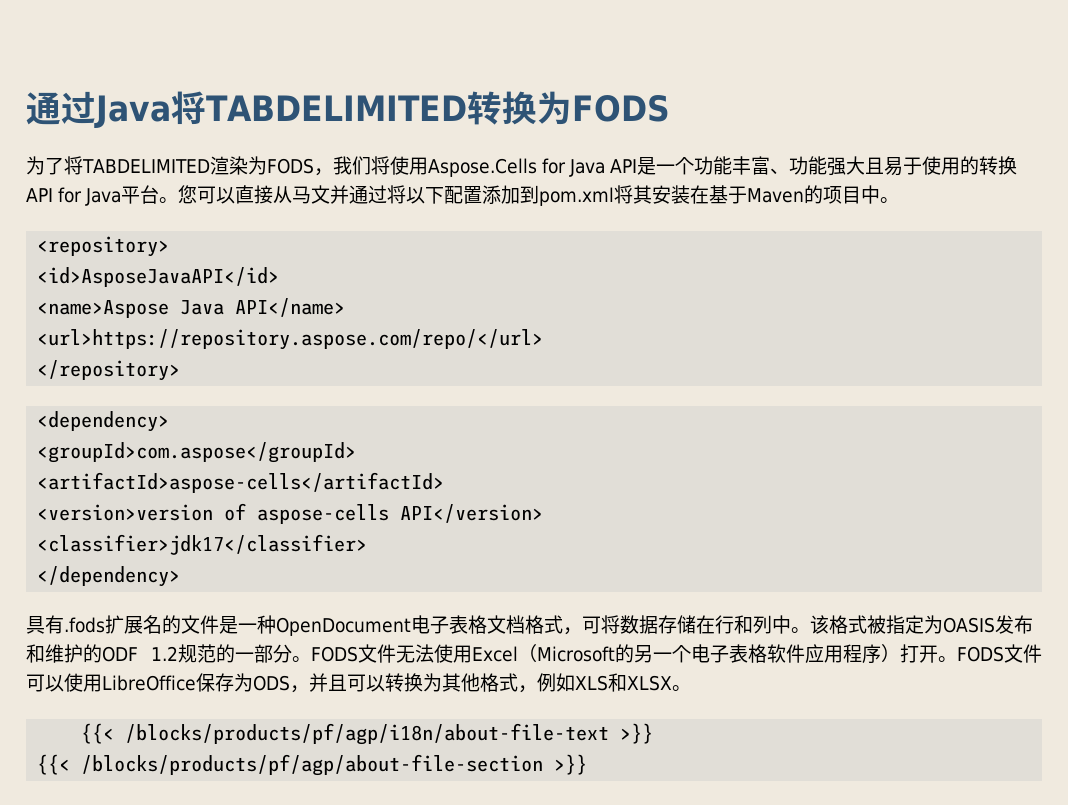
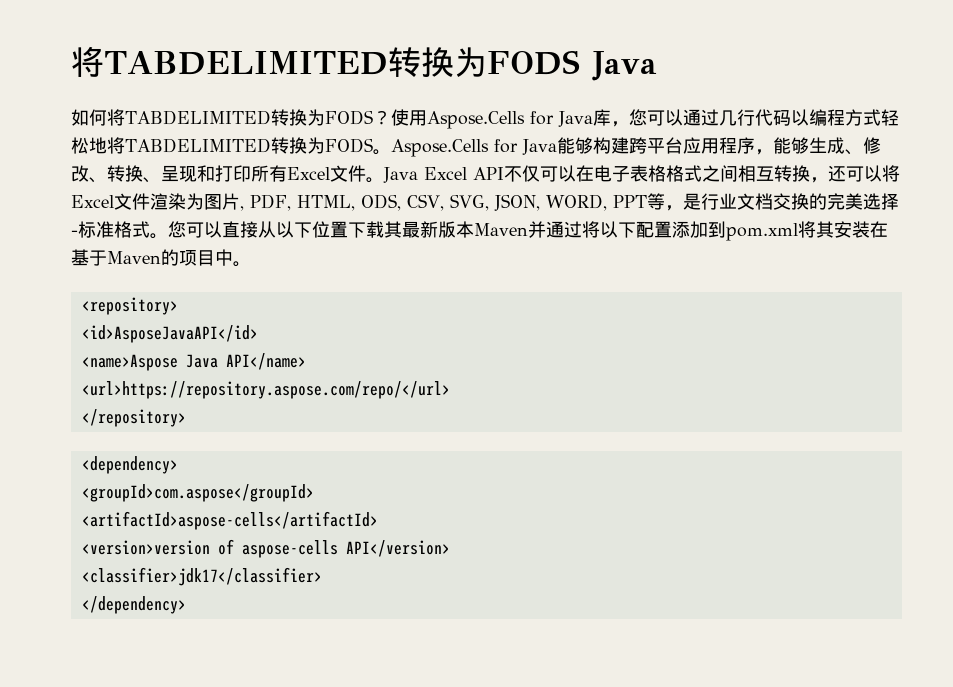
[26,91,670,128] [26,156,1018,177] [26,185,331,206] 通过Java将TABDELIMITED转换为FODS // 为了将TABDELIMITED渲染为FODS，我们将使用Aspose.Cells for Java API是一个功能丰富、功能强大且易于使用的转换API for Java平台。您可以直接从马文 -> [71,46,657,81] [71,109,899,129] [71,137,881,157] [71,165,900,183] [71,193,899,211] [71,221,528,239] 将TABDELIMITED转换为FODS Java // 如何将TABDELIMITED转换为FODS？使用Aspose.Cells for Java库，您可以通过几行代码以编程方式轻松地将TABDELIMITED转换为FODS。Aspose.Cells for Java能够构建跨平台应用程序，能够生成、修改、转换、呈现和打印所有Excel文件。Java Excel API不仅可以在电子表格格式之间相互转换，还可以将Excel文件渲染为图片, PDF, HTML, ODS, CSV, SVG, JSON, WORD, PPT等，是行业文档交换的完美选择-标准格式。您可以直接从以下位置下载其最新版本Maven
[26,615,1033,636] [26,644,1042,664] [26,673,691,693] [81,723,654,745] [37,754,588,776] // 具有.fods扩展名的文件是一种OpenDocument电子表格文档格式，可将数据存储在行和列中。该格式被指定为OASIS发布和维护的ODF 1.2规范的一部分。FODS文件无法使用Excel（Microsoft的另一个电子表格软件应用程序）打开。FODS文件可以使用LibreOffice保存为ODS，并且可以转换为其他格式，例如XLS和XLSX。 // {{< /blocks/products/pf/agp/i18n/about-file-text >}} // {{< /blocks/products/pf/agp/about-file-section >}} -> (186, 605) none

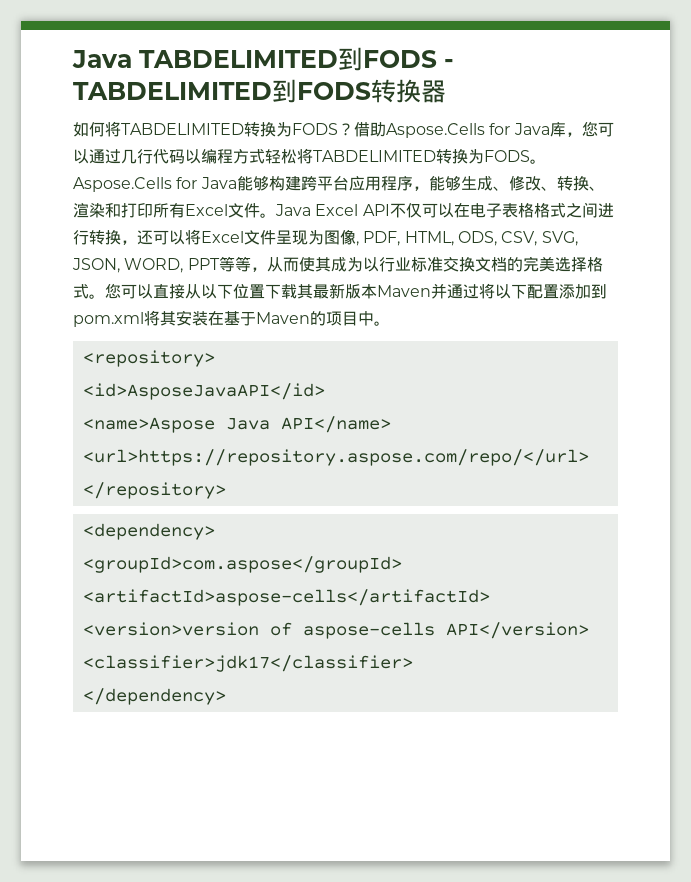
[71,46,657,81] 将TABDELIMITED转换为FODS Java -> [72,47,454,71] [73,79,446,103] Java TABDELIMITED到FODS - TABDELIMITED到FODS转换器
[390,109,427,126] 使用 -> [354,122,386,137] 借助
[89,137,107,154] 地 -> (297, 156) none
[161,165,197,182] 呈现 -> [73,203,105,218] 渲染
[738,165,774,182] 相互 -> [597,203,614,218] [73,230,89,245] 进行
[150,193,240,210] 渲染为图片 -> [276,230,356,245] 呈现为图像
[664,193,809,211] ，是行业文档交换 -> [234,256,507,272] 等，从而使其成为以行业标准交换文档
[71,221,114,238] -标准 -> (587, 264) none

